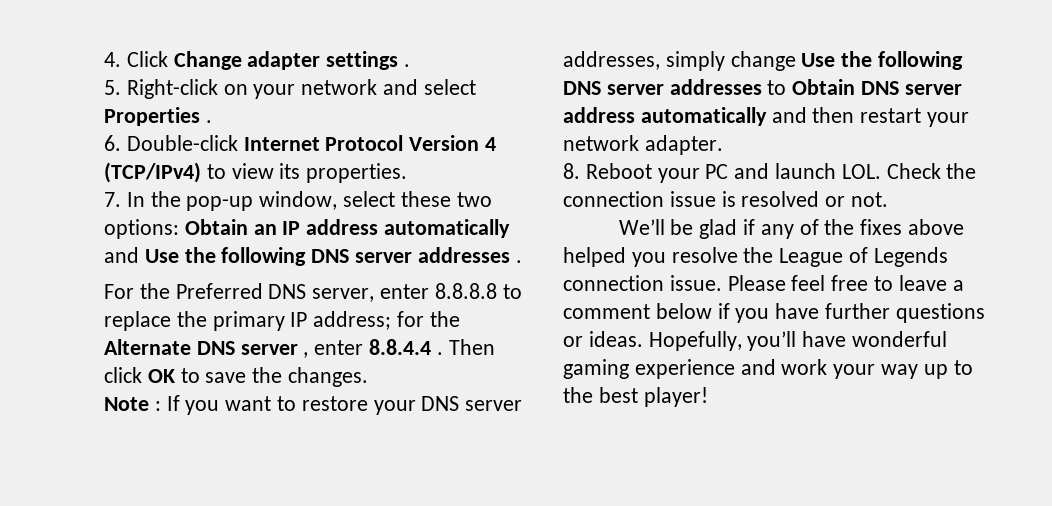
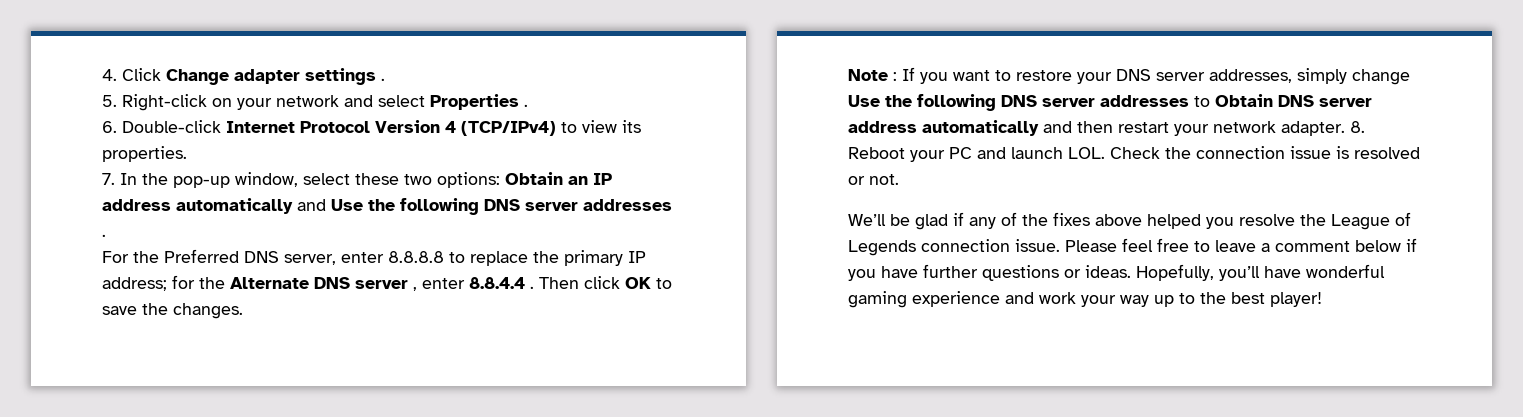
(723, 145) // -> (1345, 128) none

